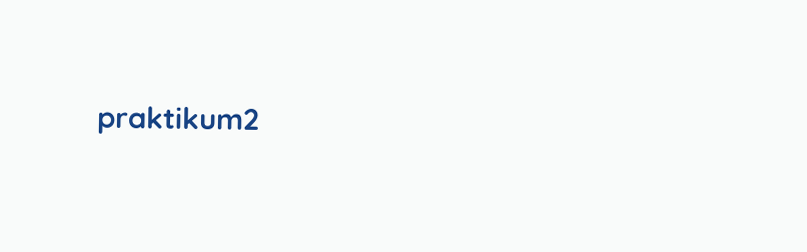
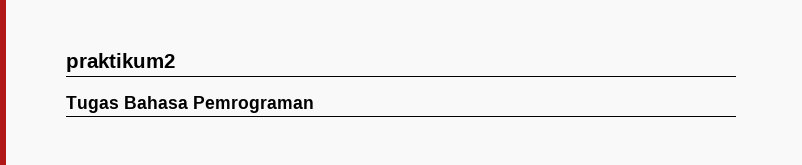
(260, 120) none -> [66,96,314,113] // Tugas Bahasa Pemrograman

